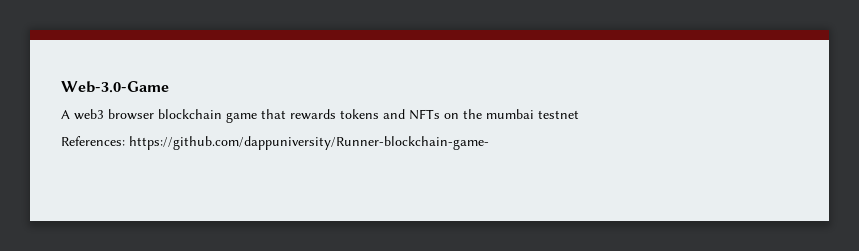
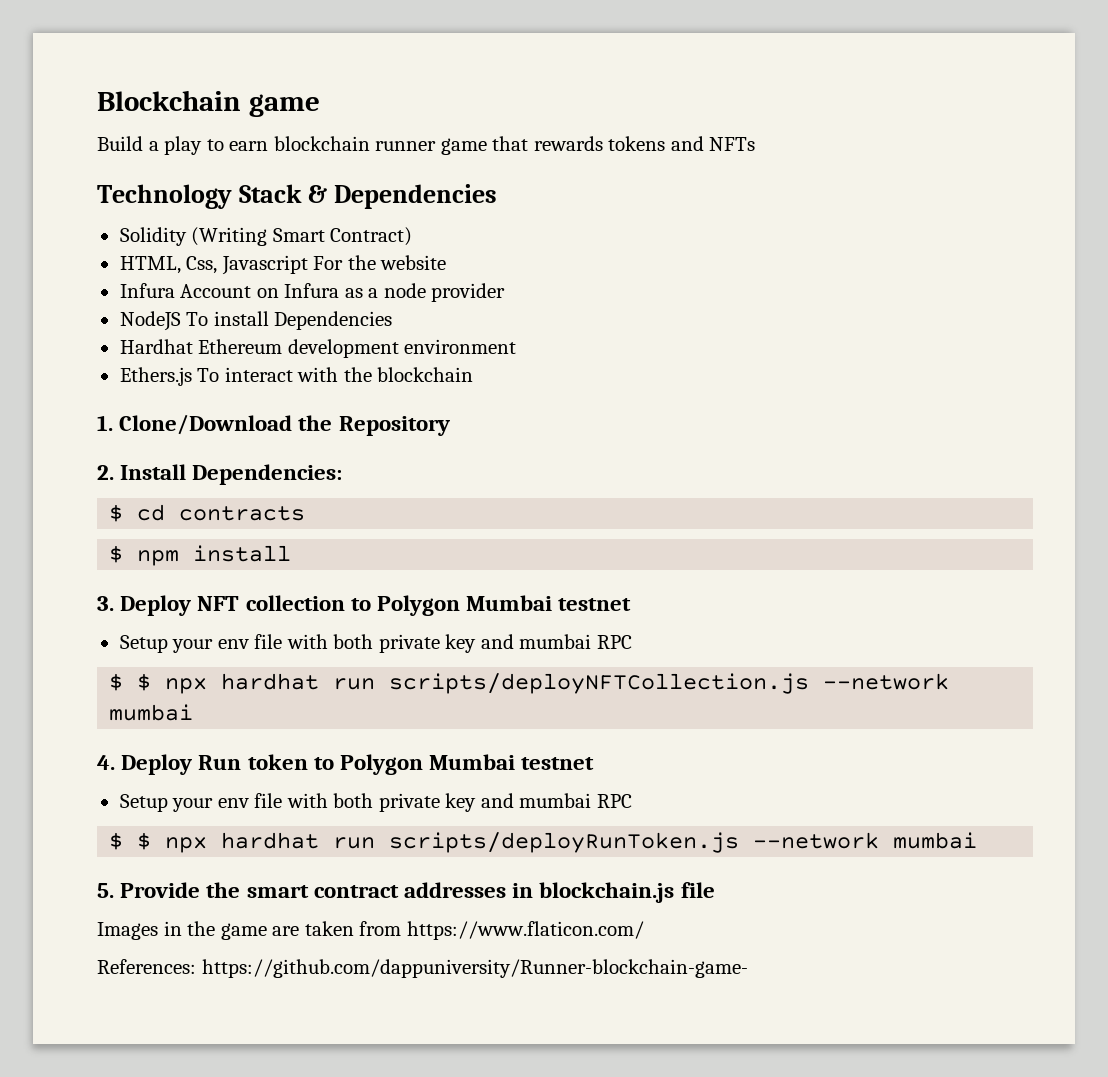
[61,81,169,93] [61,109,222,120] Web-3.0-Game // A web3 browser blockchain -> [97,90,320,117] [97,136,437,155] Blockchain game // Build a play to earn blockchain runner
[444,109,579,119] on the mumbai testnet -> [97,184,497,209] [119,227,413,246] [119,255,447,275] [119,283,506,302] [119,311,393,331] [119,339,517,358] [119,367,474,386] [97,414,450,436] [97,464,343,485] [109,504,306,522] [109,545,292,566] [97,595,632,616] [119,634,632,653] [109,673,950,694] [109,704,194,721] [97,754,595,775] [119,793,632,812] [109,832,978,853] [97,882,715,903] [97,921,644,940] // Technology Stack & Dependencies // Solidity (Writing Smart Contract) // HTML, Css, Javascript For the website // Infura Account on Infura as a node provider // NodeJS To install Dependencies // Hardhat Ethereum development environment // Ethers.js To interact with the blockchain // 1. Clone/Download the Repository // 2. Install Dependencies: // $ cd contracts // $ npm install // 3. Deploy NFT collection to Polygon Mumbai testnet // Setup your env file with both private key and mumbai RPC // $ $ npx hardhat run scripts/deployNFTCollection.js --network mumbai // 4. Deploy Run token to Polygon Mumbai testnet // Setup your env file with both private key and mumbai RPC // $ $ npx hardhat run scripts/deployRunToken.js --network mumbai // 5. Provide the smart contract addresses in blockchain.js file // Images in the game are taken from https://www.flaticon.com/

